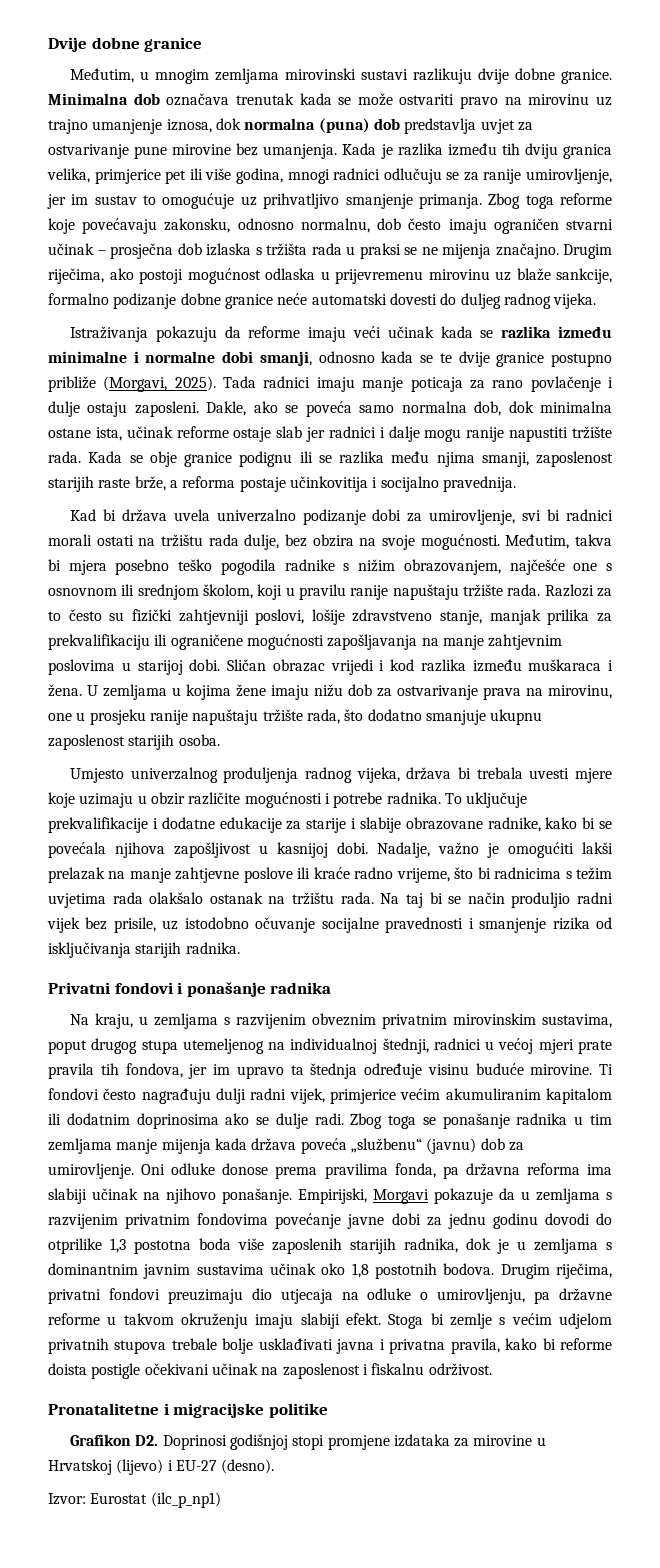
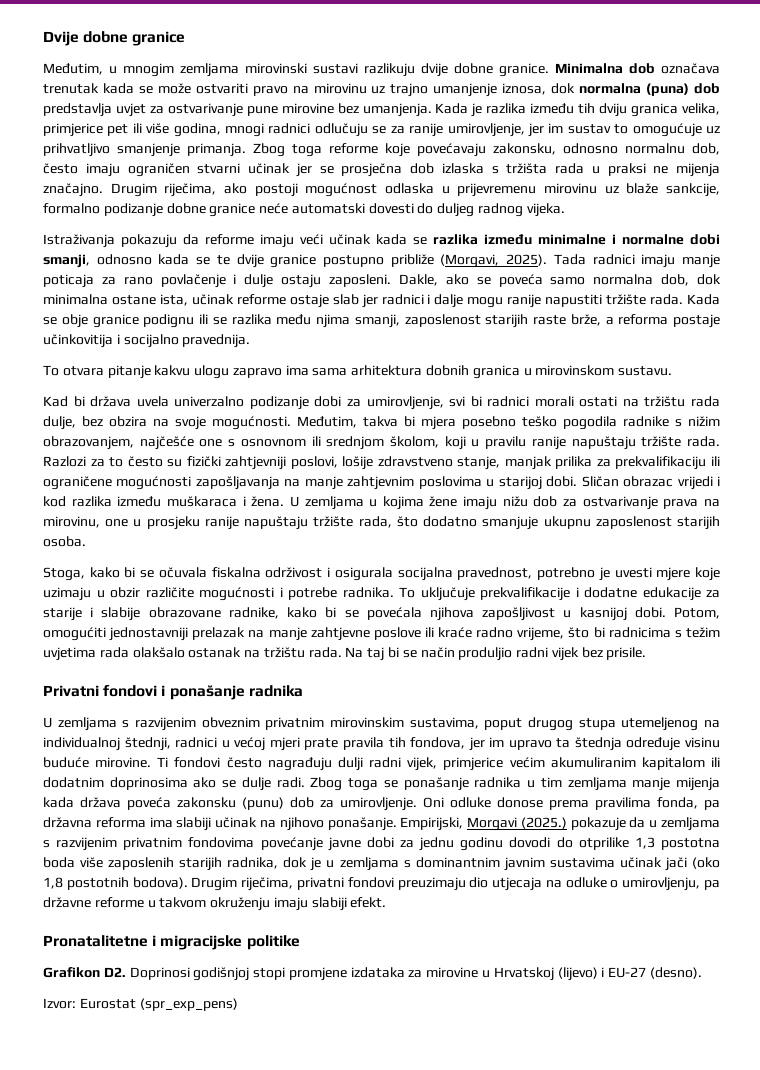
[300,218,402,233] normalnu, dob -> [625,143,720,155] normalnu dob,
[97,250,106,255] – -> [295,163,334,177] jer se
[404,247,417,255] se -> (646, 169) none
(516, 484) none -> [43,365,673,379] // To otvara pitanje kakvu ulogu zapravo ima sama arhitektura dobnih granica u mirovinskom sustavu.
[69,767,523,783] Umjesto univerzalnog produljenja radnog vijeka, država bi trebala -> [43,567,610,581] Stoga, kako bi se očuvala fiskalna održivost i osigurala socijalna pravednost, potrebno je
[377,842,613,858] Nadalje, važno je omogućiti lakši -> [673,607,720,619] [43,627,189,641] Potom, omogućiti jednostavniji
[113,917,612,933] [48,942,240,958] prisile, uz istodobno očuvanje socijalne pravednosti i smanjenje rizika od isključivanja starijih radnika. -> [606,647,647,660] prisile.
[69,1013,148,1029] Na kraju, u -> [43,717,52,728] U
[350,1138,477,1154] „službenu“ (javnu) -> [177,797,284,810] zakonsku (punu)
(429, 1196) none -> [520,817,567,829] (2025.)
[321,1263,346,1275] oko -> [664,857,721,871] jači (oko
[443,1263,495,1275] bodova. -> [132,877,188,889] bodova).
[388,1313,612,1329] [48,1338,612,1354] [48,1363,492,1379] Stoga bi zemlje s većim udjelom privatnih stupova trebale bolje usklađivati javna i privatna pravila, kako bi reforme doista postigle očekivani učinak na zaposlenost i fiskalnu održivost. -> (387, 902) none
[150,1492,221,1508] (ilc_p_np1) -> [139,998,238,1011] (spr_exp_pens)

